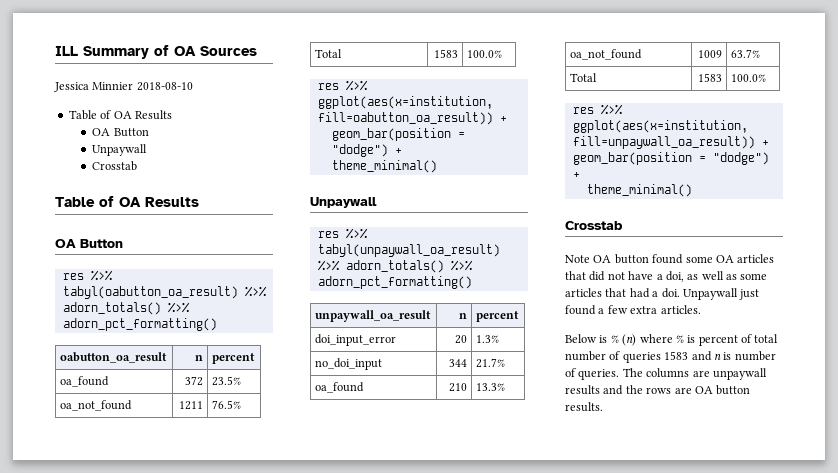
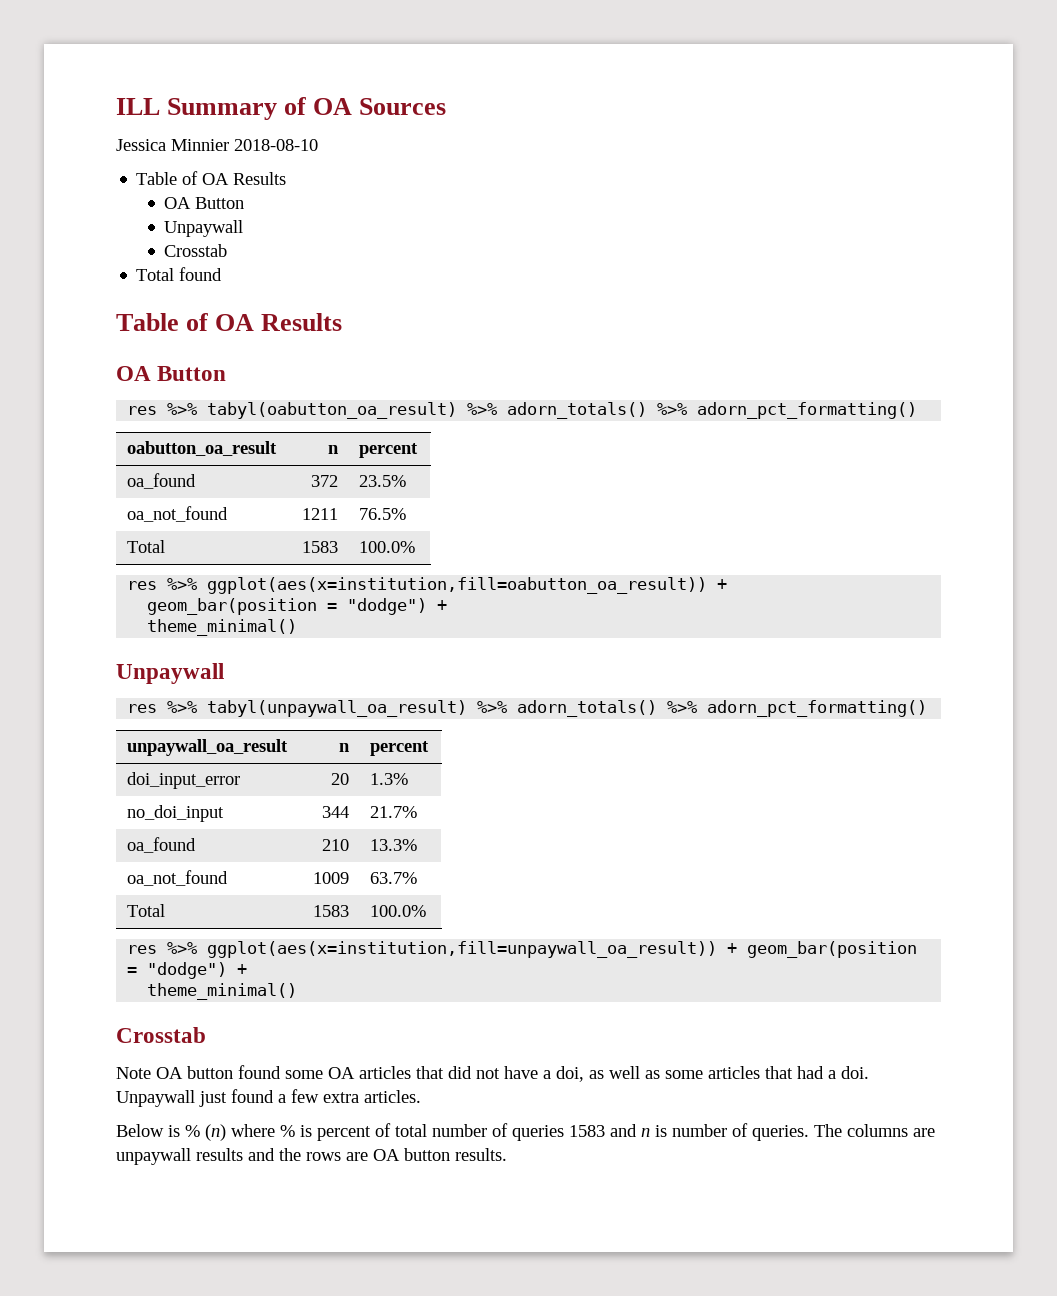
(138, 166) none -> [136,267,223,281] // Total found

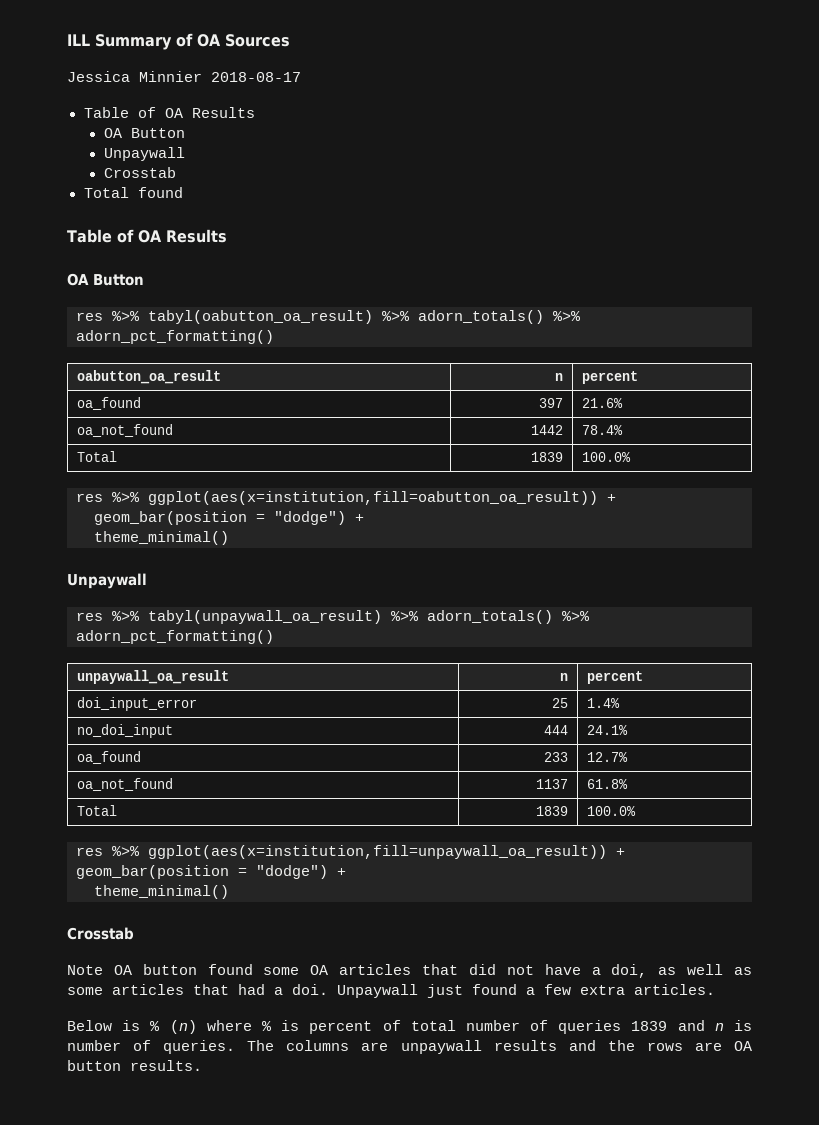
[234,139,318,151] 2018-08-10 -> [211,72,301,82] 2018-08-17
[310,475,338,487] [359,475,407,487] [127,506,229,522] [301,508,338,520] [359,508,407,520] [127,540,166,553] [301,541,338,553] 372 | 23.5% // oa_not_found | 1211 | 76.5% // Total | 1583 -> [539,398,564,408] [581,398,623,408] [76,424,173,437] [531,425,564,435] [581,425,623,435] [76,451,117,462] [531,452,564,462] 397 | 21.6% // oa_not_found | 1442 | 78.4% // Total | 1839
[330,773,349,785] [370,773,409,785] 20 | 1.3% -> [552,698,569,708] [586,698,620,708] 25 | 1.4%
[321,806,349,818] [370,806,418,818] [127,837,197,853] [321,839,349,851] [370,839,418,851] [127,870,229,886] [312,872,349,884] [370,872,418,884] [127,904,166,917] [312,905,349,917] 344 | 21.7% // oa_found | 210 | 13.3% // oa_not_found | 1009 | 63.7% // Total | 1583 -> [544,725,569,735] [586,725,628,735] [76,751,141,764] [544,752,569,762] [586,752,628,762] [76,778,173,791] [536,779,569,789] [586,779,628,789] [76,805,117,816] [536,806,569,816] 444 | 24.1% // oa_found | 233 | 12.7% // oa_not_found | 1137 | 61.8% // Total | 1839
[569,1125,605,1137] 1583 -> [631,1021,668,1031] 1839

